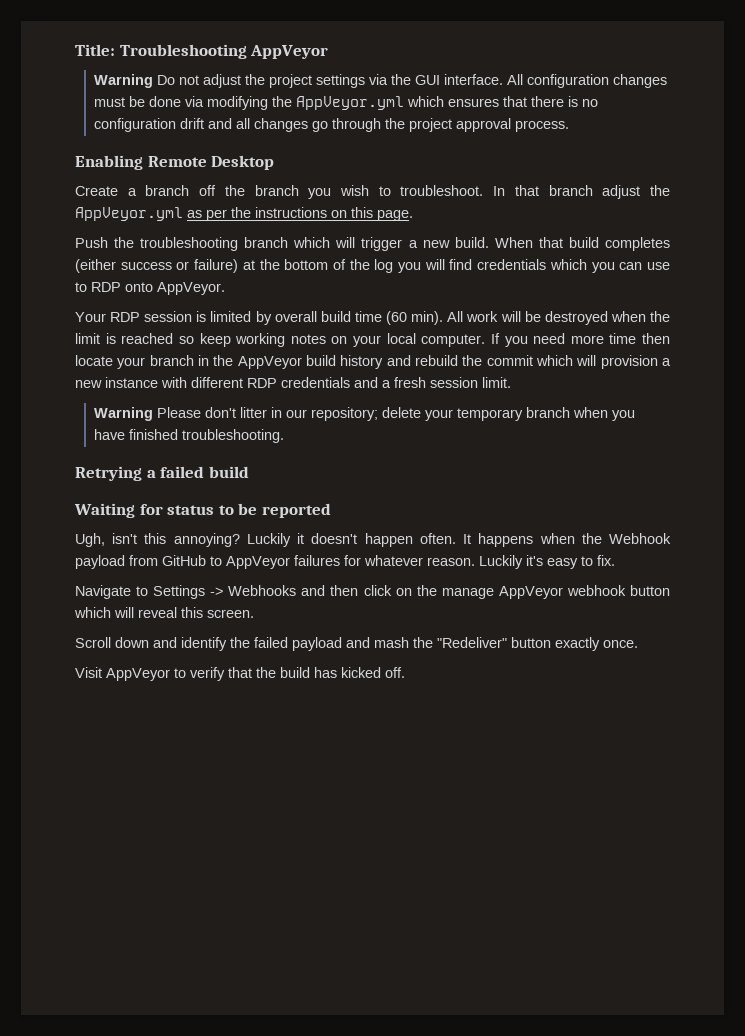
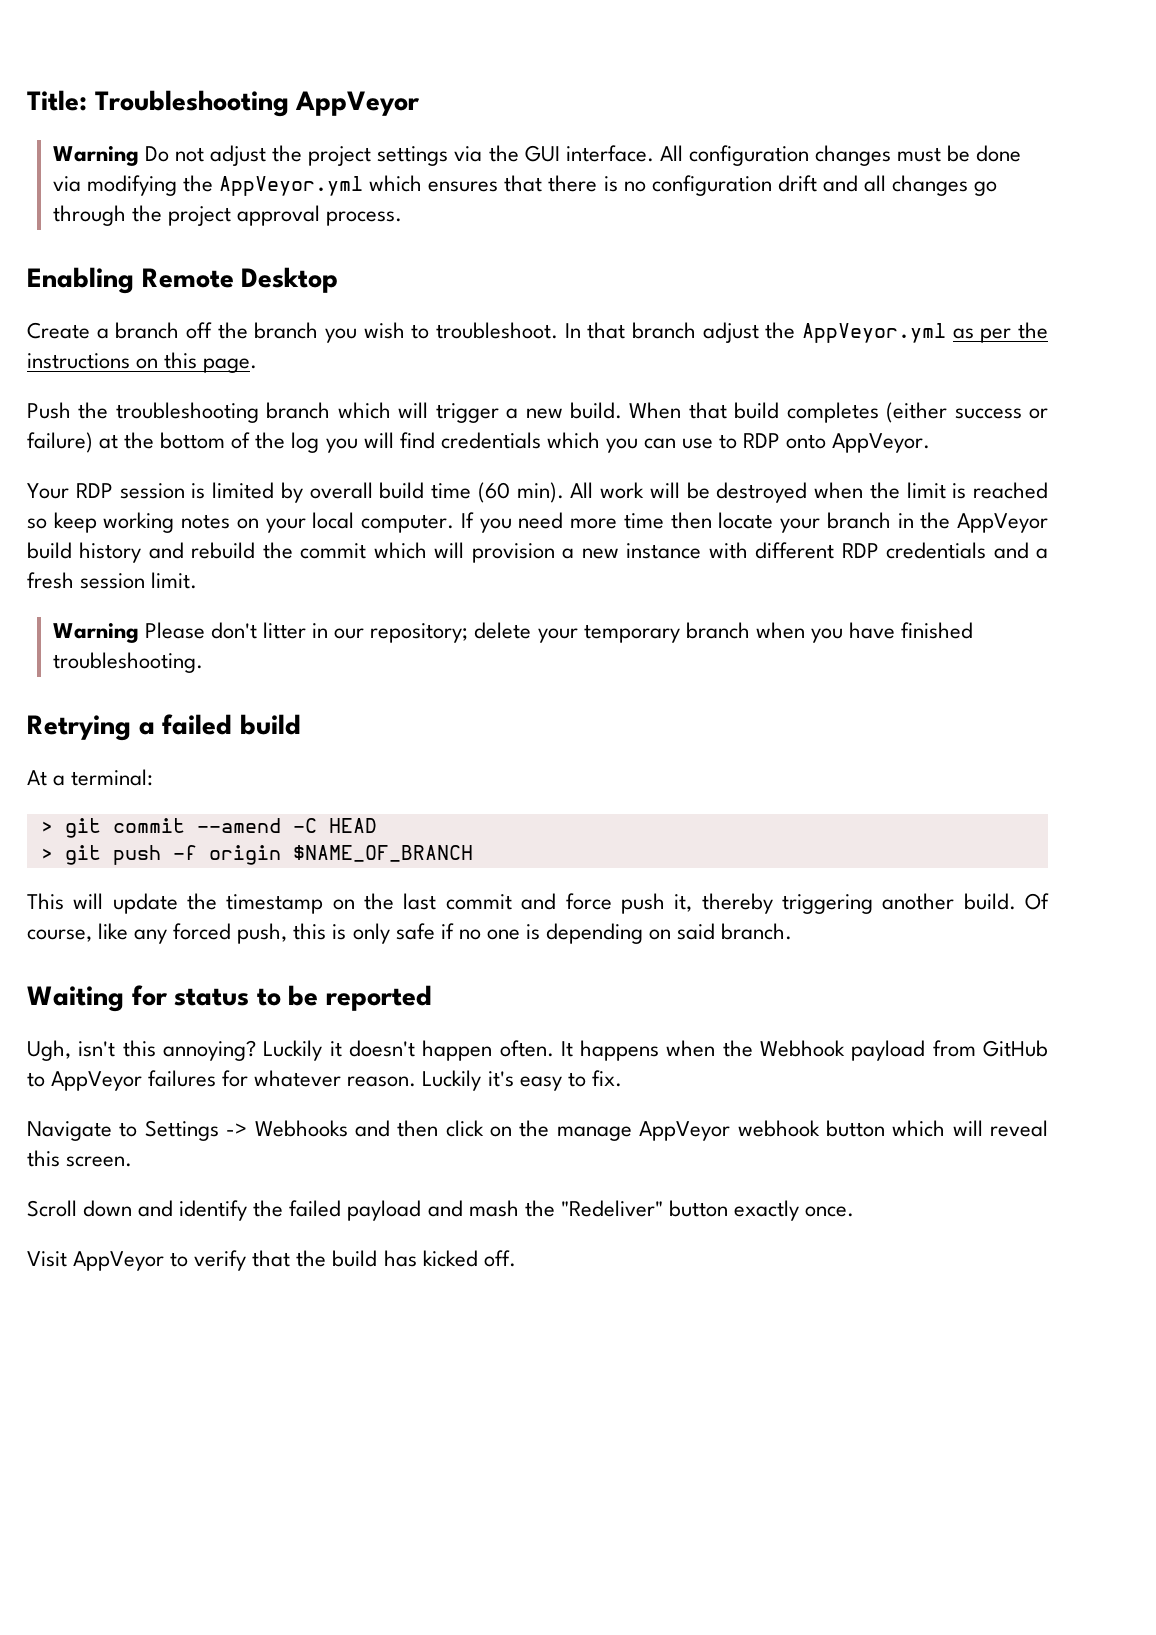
(249, 472) none -> [27,769,154,786] [40,818,377,838] [40,845,473,865] [27,893,1050,914] [27,923,793,944] // At a terminal: // > git commit --amend -C HEAD // > git push -f origin $NAME_OF_BRANCH // This will update the timestamp on the last commit and force push it, thereby triggering another build. Of course, like any forced push, this is only safe if no one is depending on said branch.

